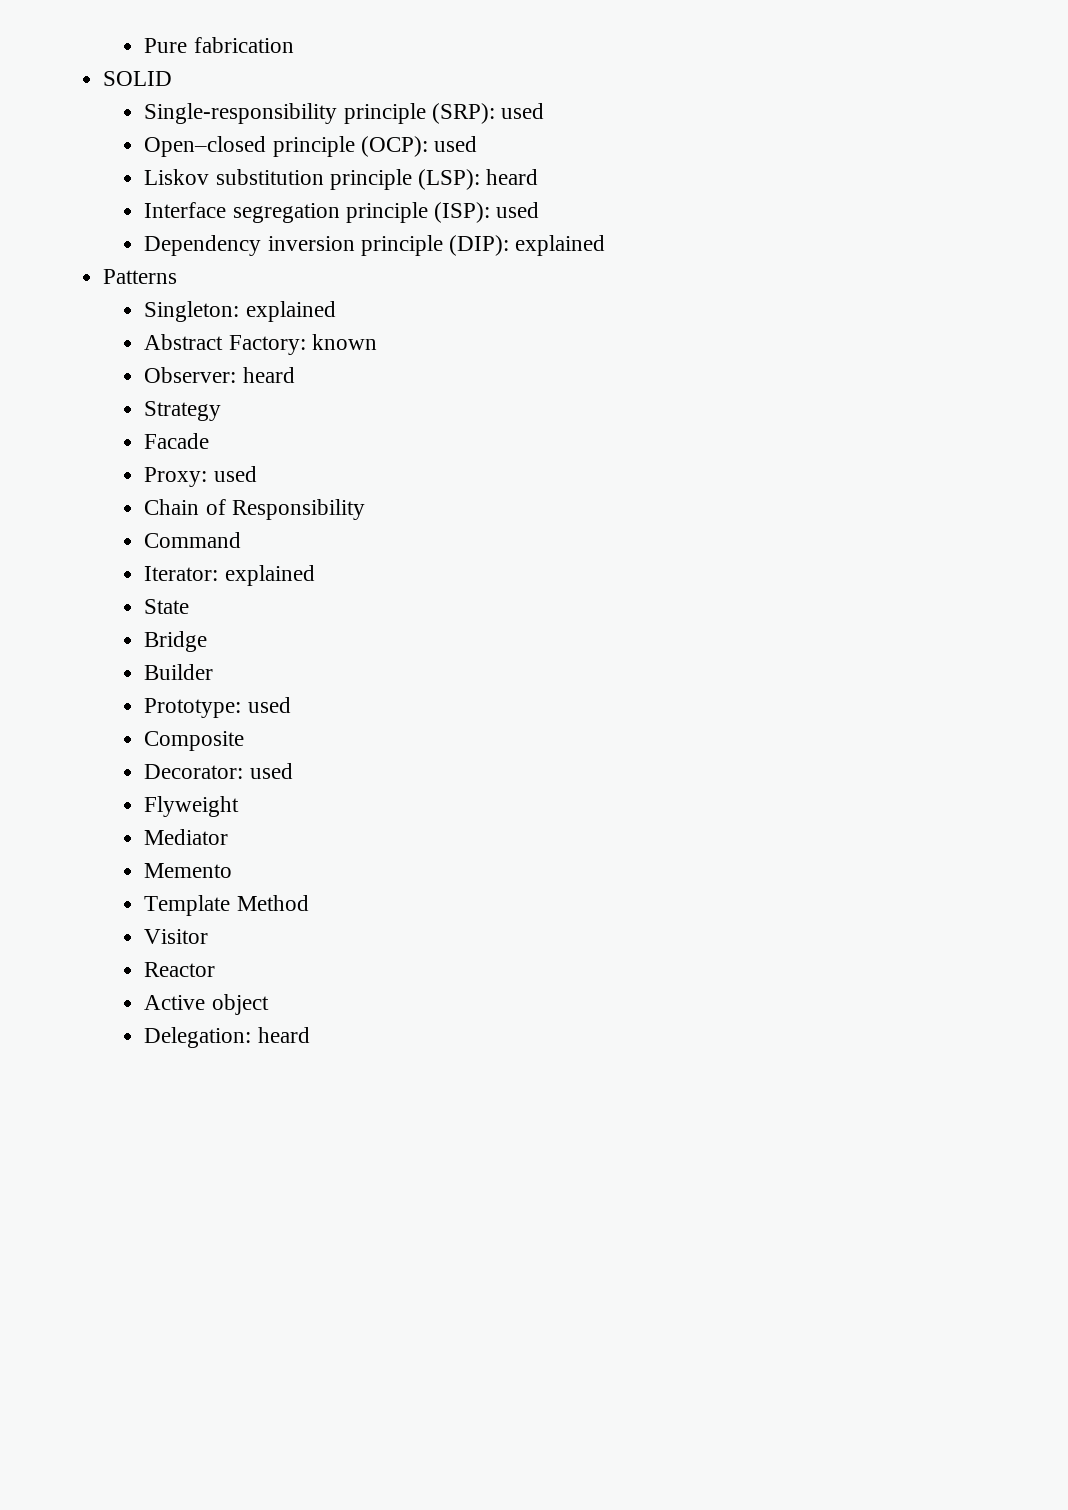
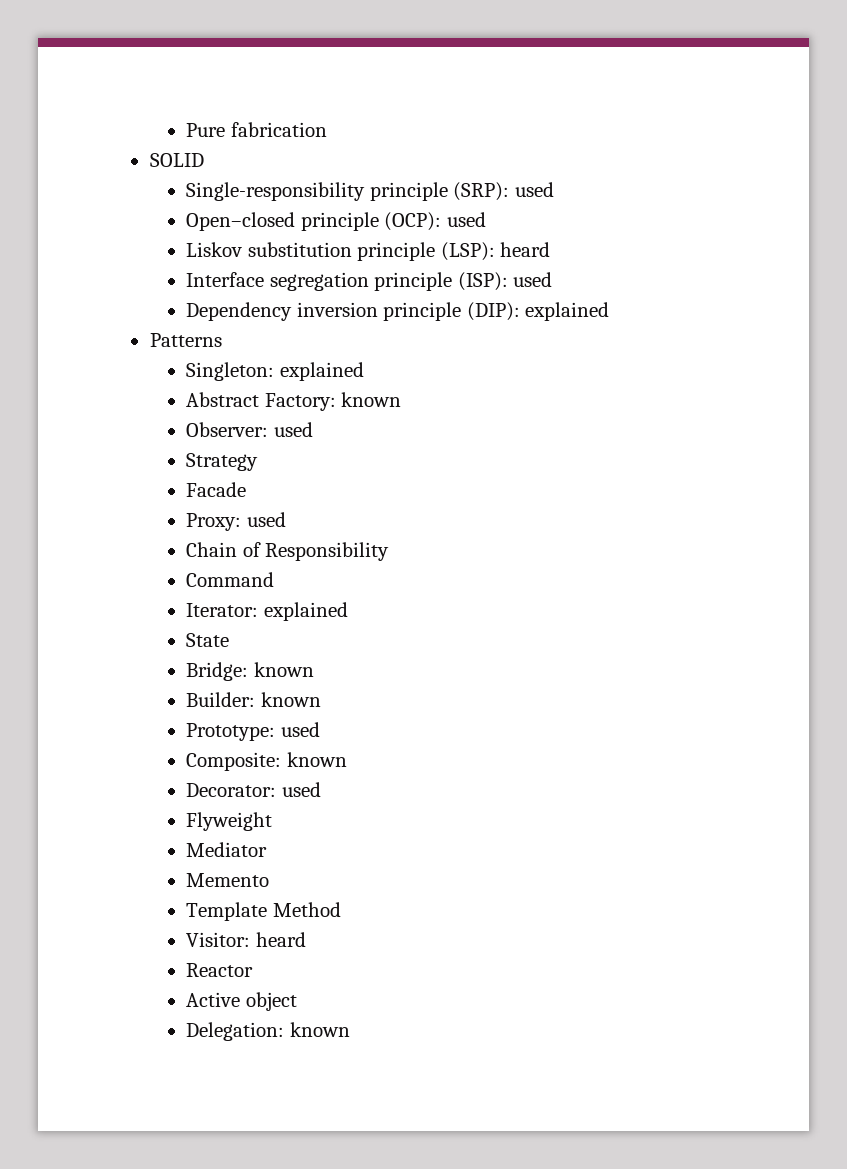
[242,367,295,383] heard -> [273,422,313,437] used
[144,631,208,652] [144,664,214,680] Bridge // Builder -> [185,662,314,681] [185,692,321,707] Bridge: known // Builder: known
[144,731,245,751] Composite -> [185,752,347,771] Composite: known
[144,929,209,944] Visitor -> [185,932,306,947] Visitor: heard
[257,1027,310,1043] heard -> [289,1022,350,1037] known

